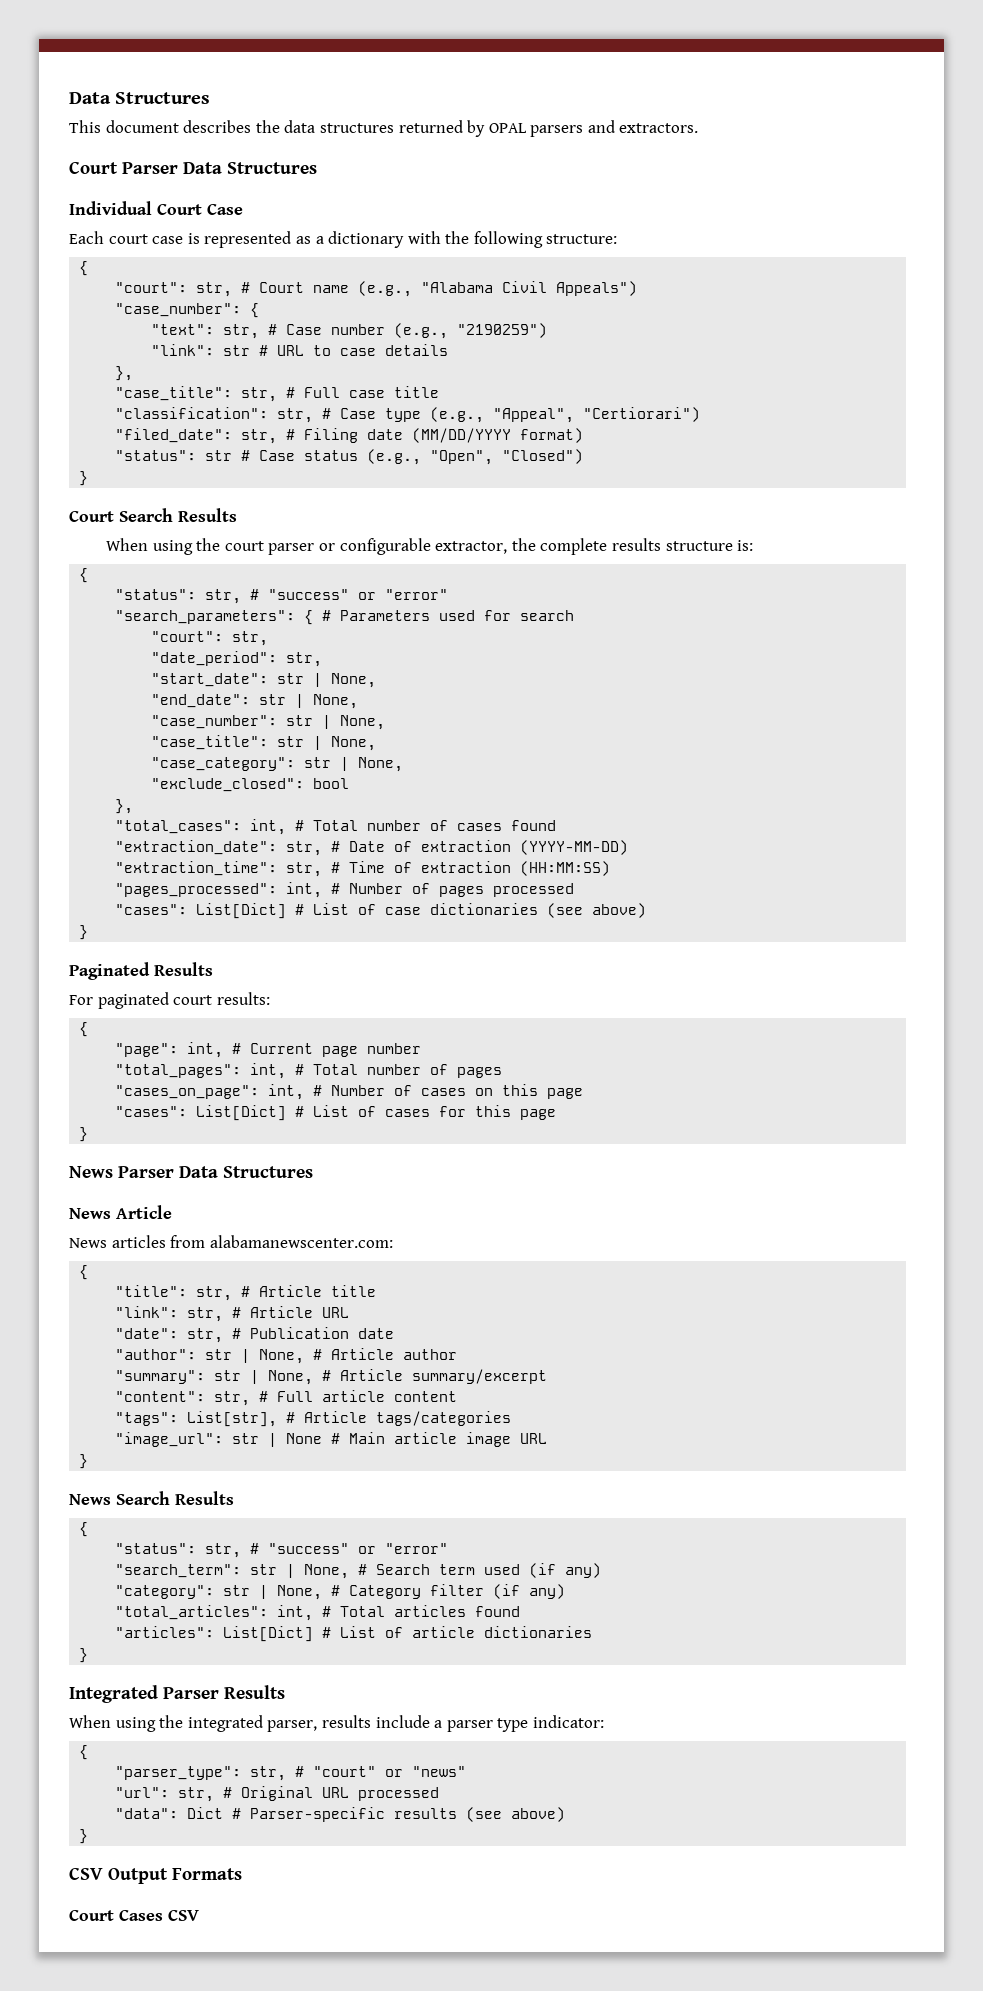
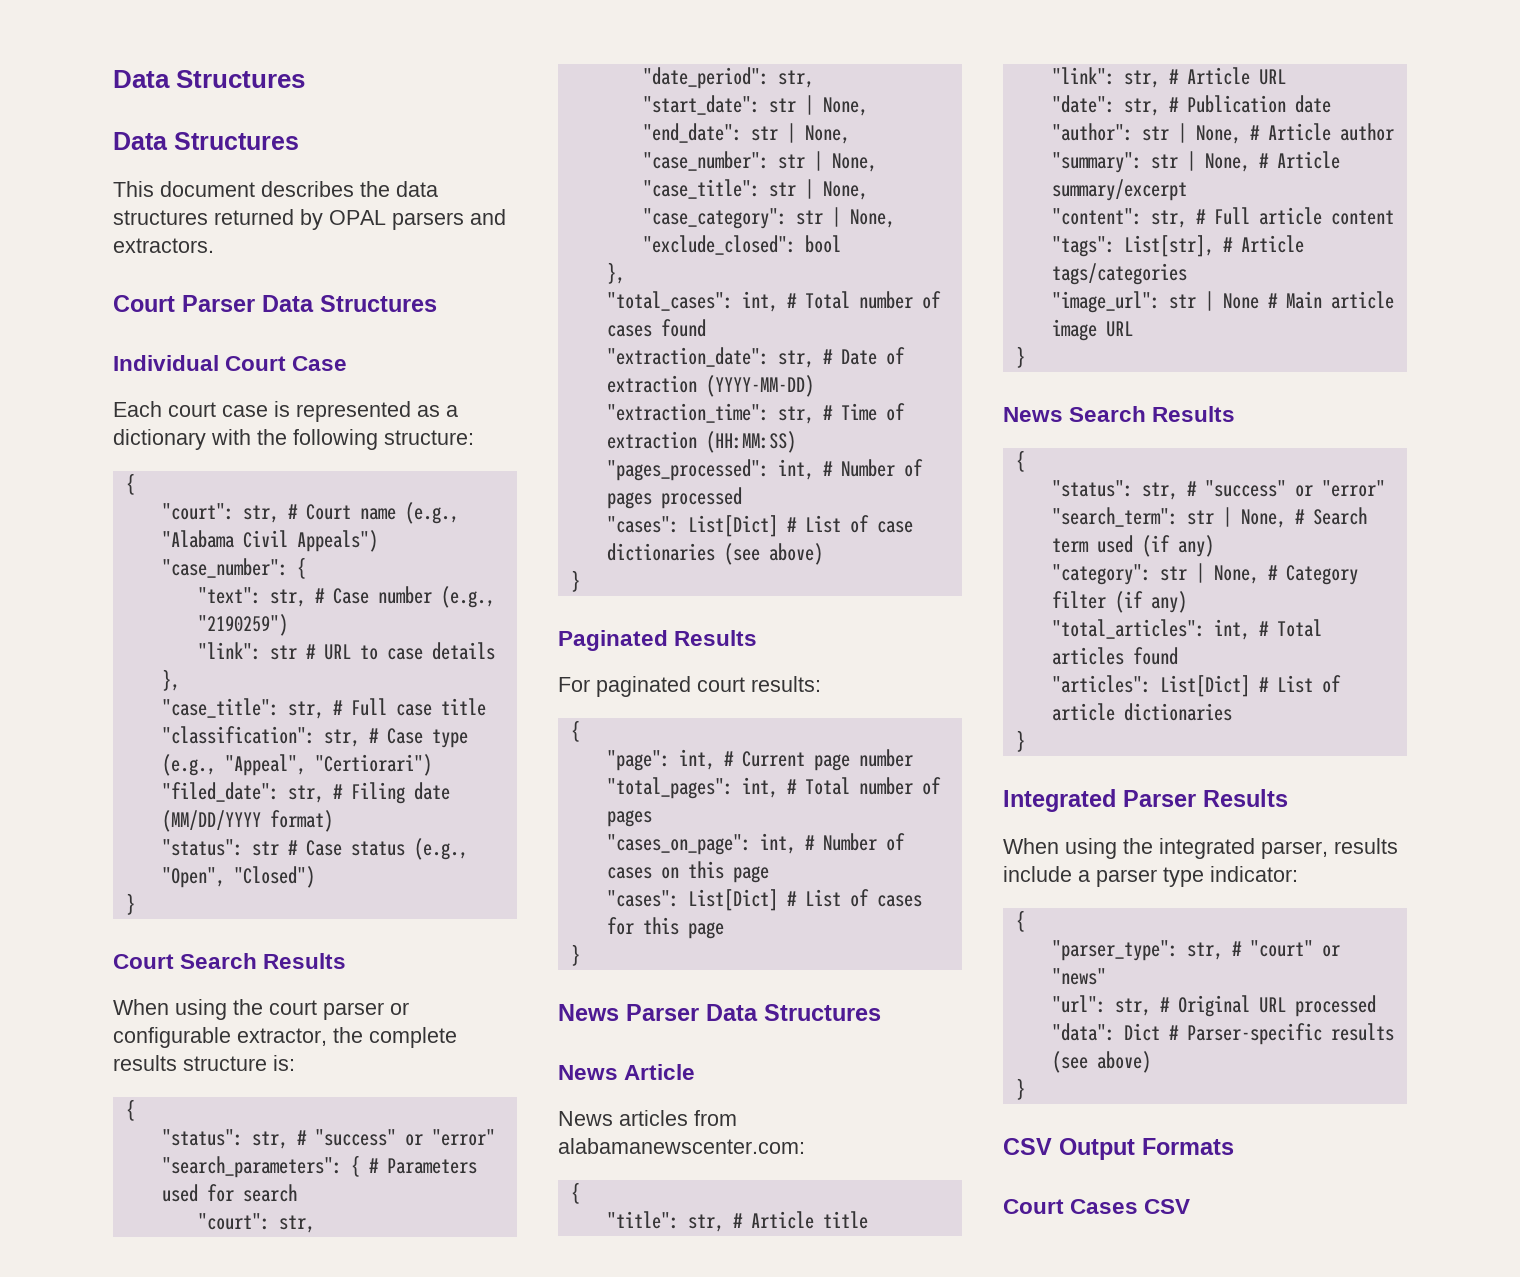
[69,92,211,104] Data Structures -> [113,70,306,88] [113,132,299,150] Data Structures // Data Structures

